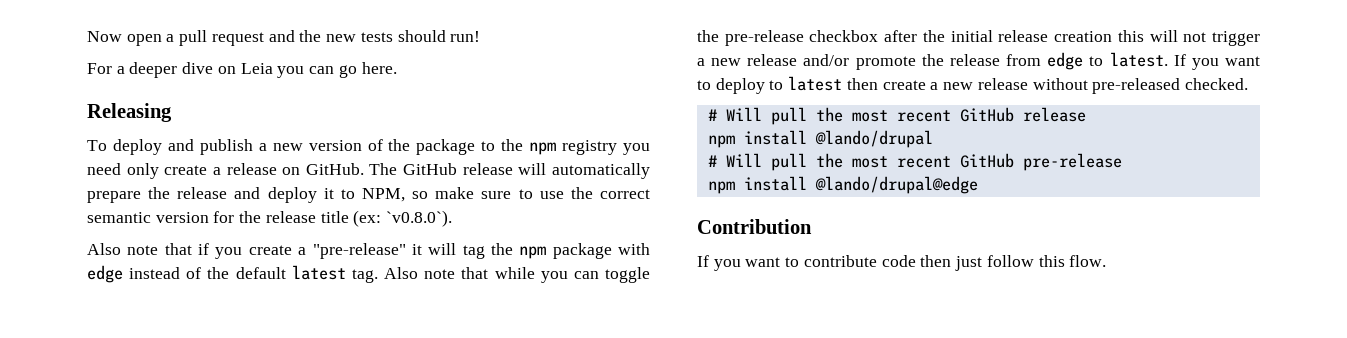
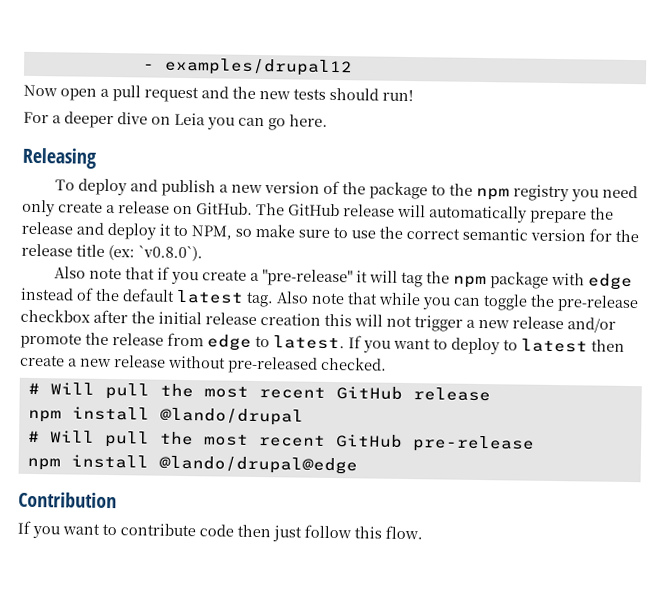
(87, 36) none -> [142,57,353,77] - examples/drupal12 //

